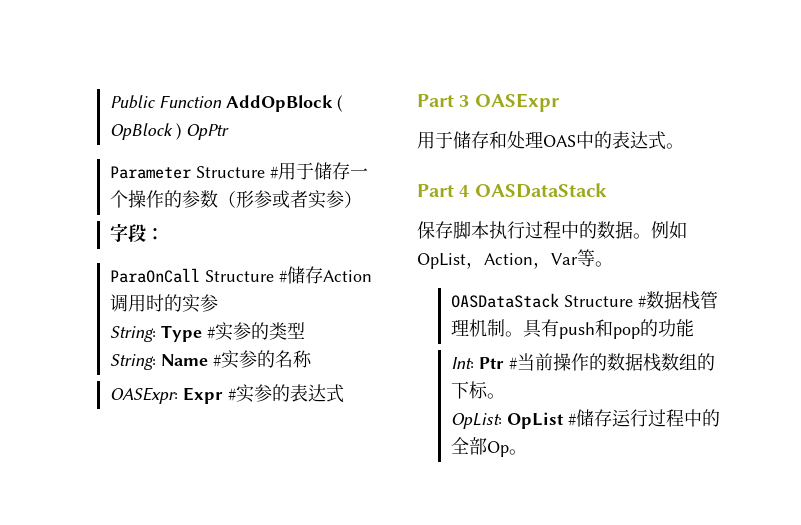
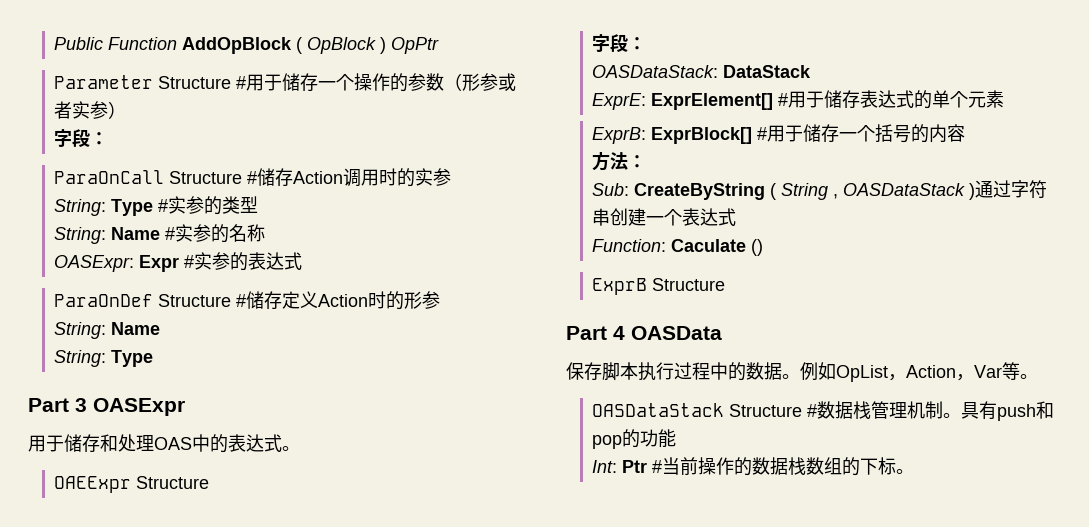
(344, 393) none -> [54,291,441,310] [54,322,161,339] [54,350,154,367] // ParaOnDef Structure #储存定义Action时的形参 // String: Name // String: Type
(684, 146) none -> [54,476,210,493] [592,34,647,52] [592,65,812,78] [592,90,1005,110] [592,124,966,144] [592,151,647,171] [592,180,1048,200] [592,208,737,226] [592,239,764,256] [592,278,726,295] // OAEExpr Structure // 字段： // OASDataStack: DataStack // ExprE: ExprElement[] #用于储存表达式的单个元素 // ExprB: ExprBlock[] #用于储存一个括号的内容 // 方法： // Sub: CreateByString ( String , OASDataStack )通过字符串创建一个表达式 // Function: Caculate () // ExprB Structure
[474,183,607,198] OASDataStack -> [631,326,722,340] OASData
[450,409,720,429] [450,437,527,457] // OpList: OpList #储存运行过程中的全部Op。 -> (915, 471) none

